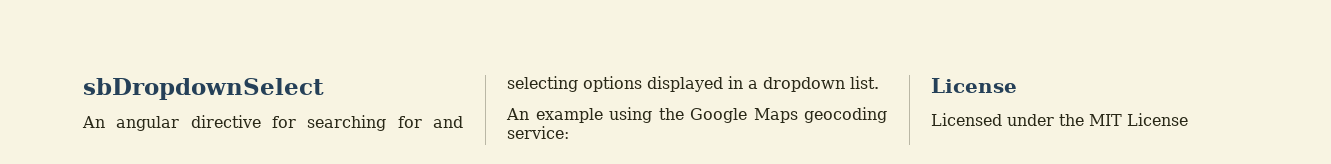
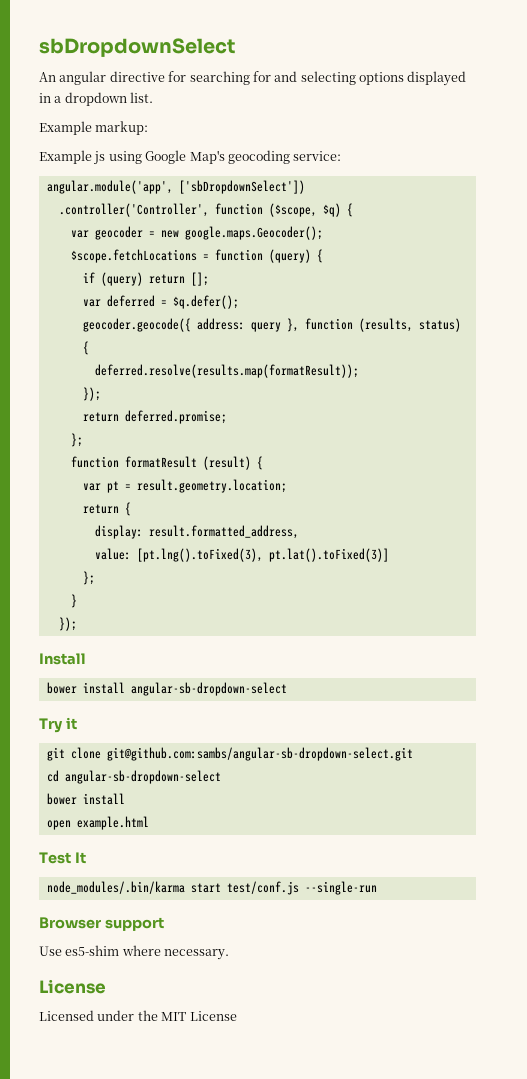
[506,107,887,123] [507,126,569,139] An example using the Google Maps geocoding service: -> [39,121,149,135] [39,150,342,165] [46,180,305,194] [58,203,353,217] [70,226,323,240] [70,249,323,263] [82,272,209,286] [82,295,239,309] [82,318,461,332] [82,341,89,355] [94,364,359,378] [82,387,101,401] [82,410,227,424] [70,433,83,447] [70,456,263,470] [82,479,287,493] [82,502,131,516] [94,525,299,539] [94,548,389,562] [82,571,95,585] [70,594,77,608] [58,617,77,631] [39,653,86,665] [46,682,287,696] [39,717,77,733] [46,747,413,761] [46,770,221,784] [46,793,125,805] [46,816,149,830] [39,852,86,864] [46,881,377,895] [39,917,164,931] [39,945,230,960] Example markup: // Example js using Google Map's geocoding service: // angular.module('app', ['sbDropdownSelect']) // .controller('Controller', function ($scope, $q) { // var geocoder = new google.maps.Geocoder(); // $scope.fetchLocations = function (query) { // if (query) return []; // var deferred = $q.defer(); // geocoder.geocode({ address: query }, function (results, status) { // deferred.resolve(results.map(formatResult)); // }); // return deferred.promise; // }; // function formatResult (result) { // var pt = result.geometry.location; // return { // display: result.formatted_address, // value: [pt.lng().toFixed(3), pt.lat().toFixed(3)] // }; // } // }); // Install // bower install angular-sb-dropdown-select // Try it // git clone git@github.com:sambs/angular-sb-dropdown-select.git // cd angular-sb-dropdown-select // bower install // open example.html // Test It // node_modules/.bin/karma start test/conf.js --single-run // Browser support // Use es5-shim where necessary.

